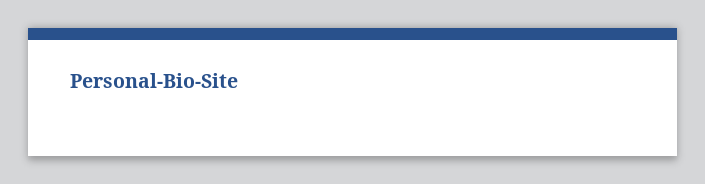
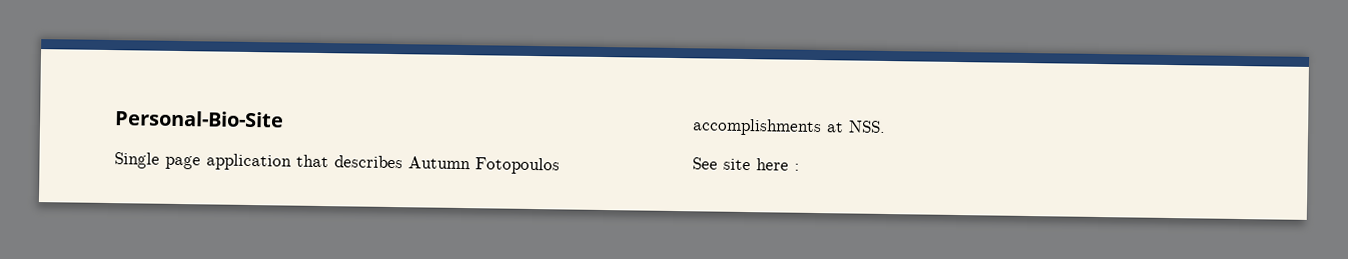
(238, 80) none -> [114,152,560,175] [692,118,886,137] [692,157,800,171] // Single page application that describes Autumn Fotopoulos accomplishments at NSS. // See site here :

